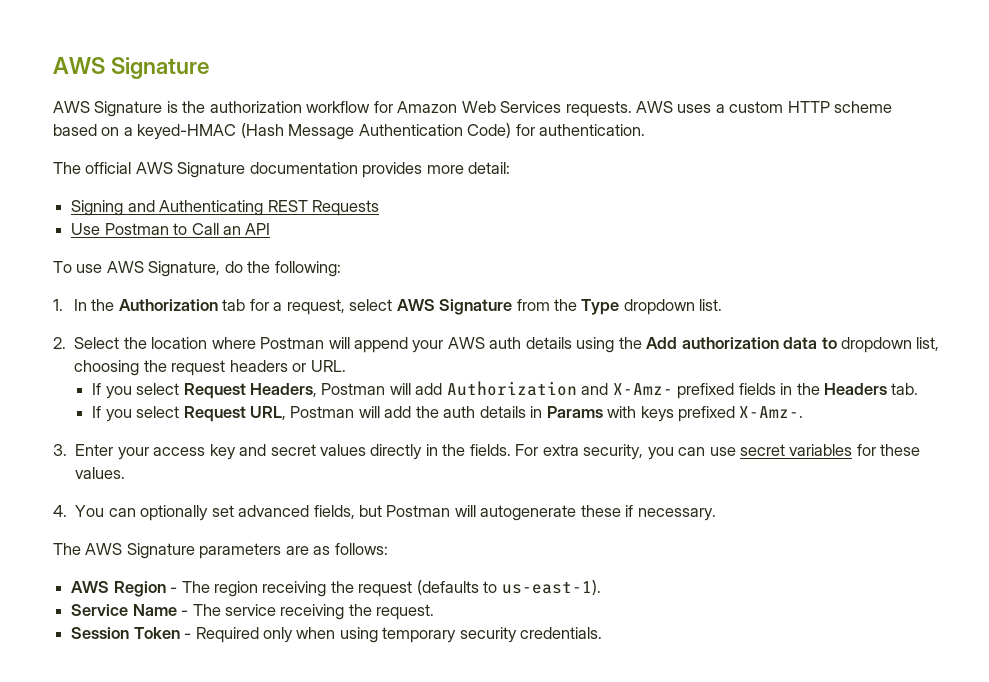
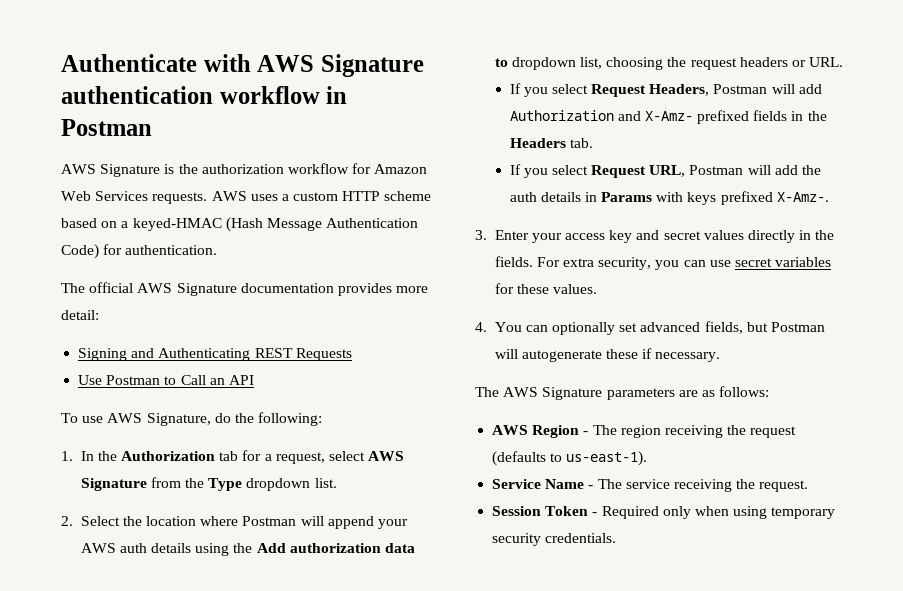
[53,57,210,79] AWS Signature -> [61,54,424,77] [61,86,348,104] [61,119,152,136] Authenticate with AWS Signature authentication workflow in Postman

